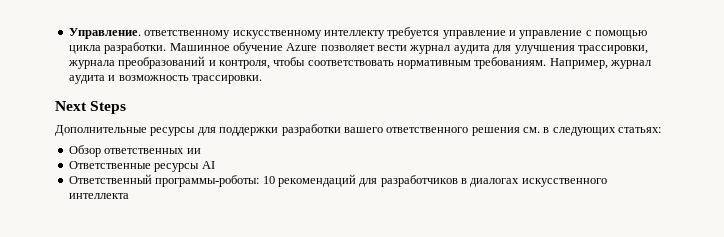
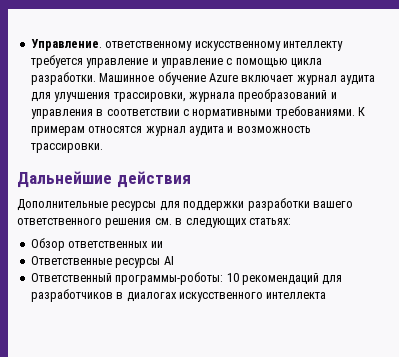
[320,45,407,51] позволяет вести -> [241,75,294,82] включает
[218,57,608,69] контроля, чтобы соответствовать нормативным требованиям. Например, -> [30,106,365,119] [30,126,143,136] управления в соответствии с нормативными требованиями. К примерам относятся
[55,101,127,114] Next Steps -> [17,171,191,188] Дальнейшие действия

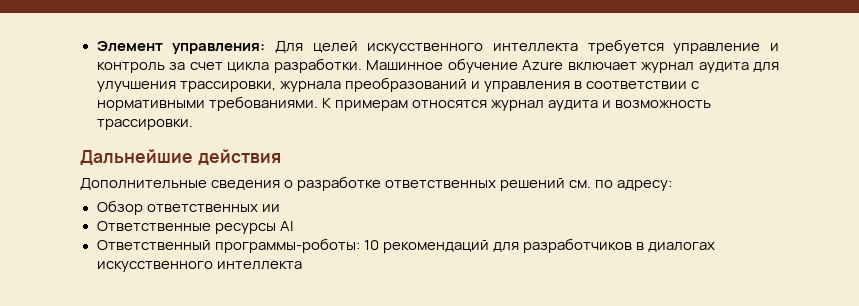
[30,39,343,51] [30,55,288,68] Управление. ответственному искусственному интеллекту требуется управление и управление с помощью -> [96,39,779,54] [96,62,223,73] Элемент управления: Для целей искусственного интеллекта требуется управление и контроль за счет
[111,198,353,211] [17,218,291,228] ресурсы для поддержки разработки вашего ответственного решения см. в следующих статьях: -> [211,176,673,191] сведения о разработке ответственных решений см. по адресу:

